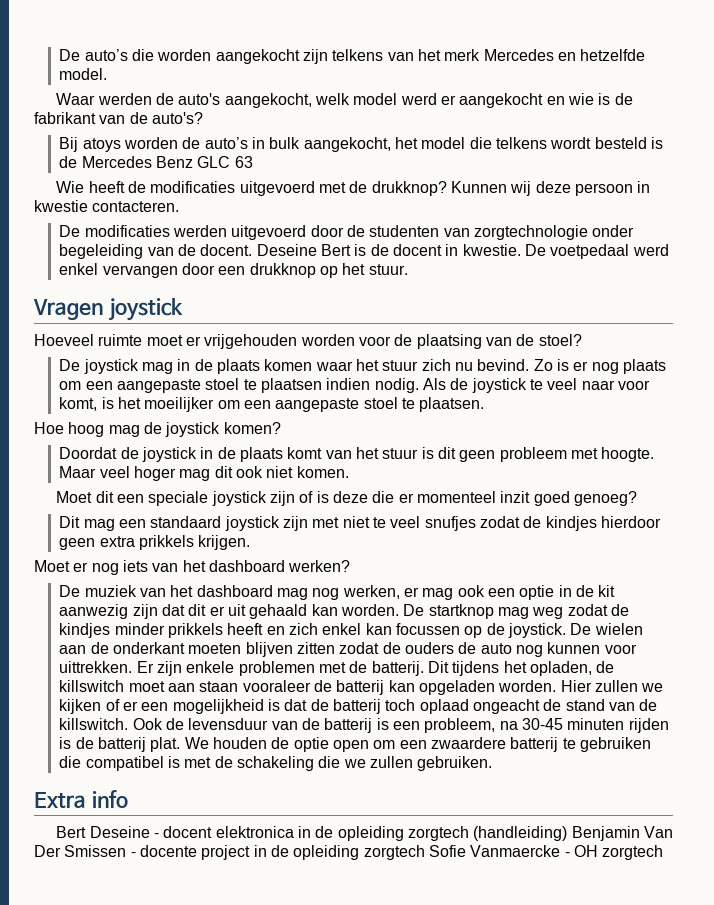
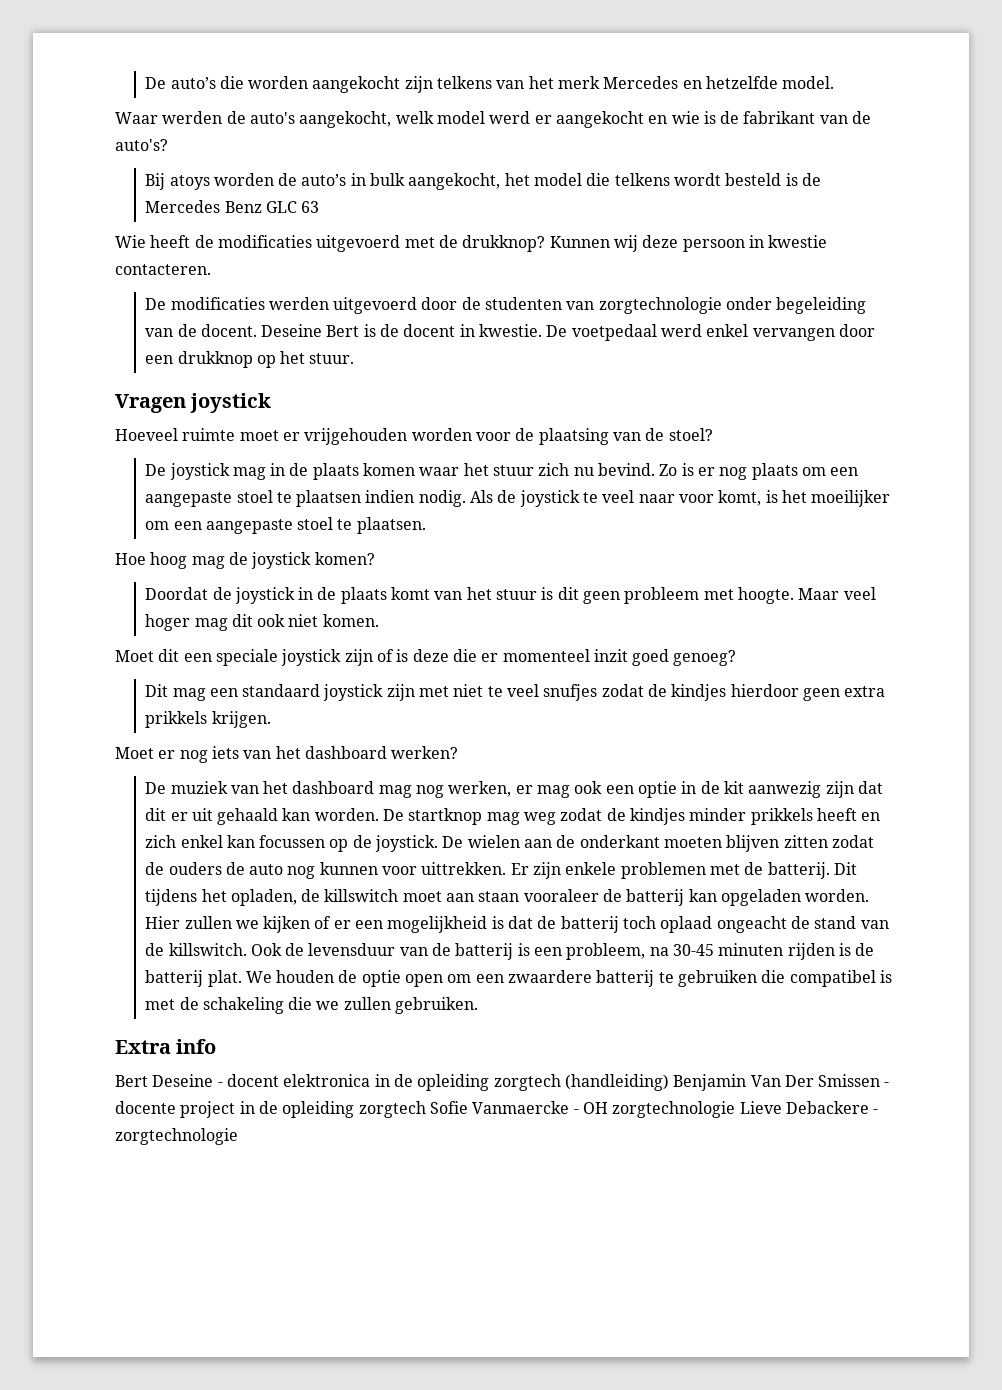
[602,845,664,860] zorgtech -> [612,1101,879,1118] [115,1128,238,1145] zorgtechnologie Lieve Debackere - zorgtechnologie

